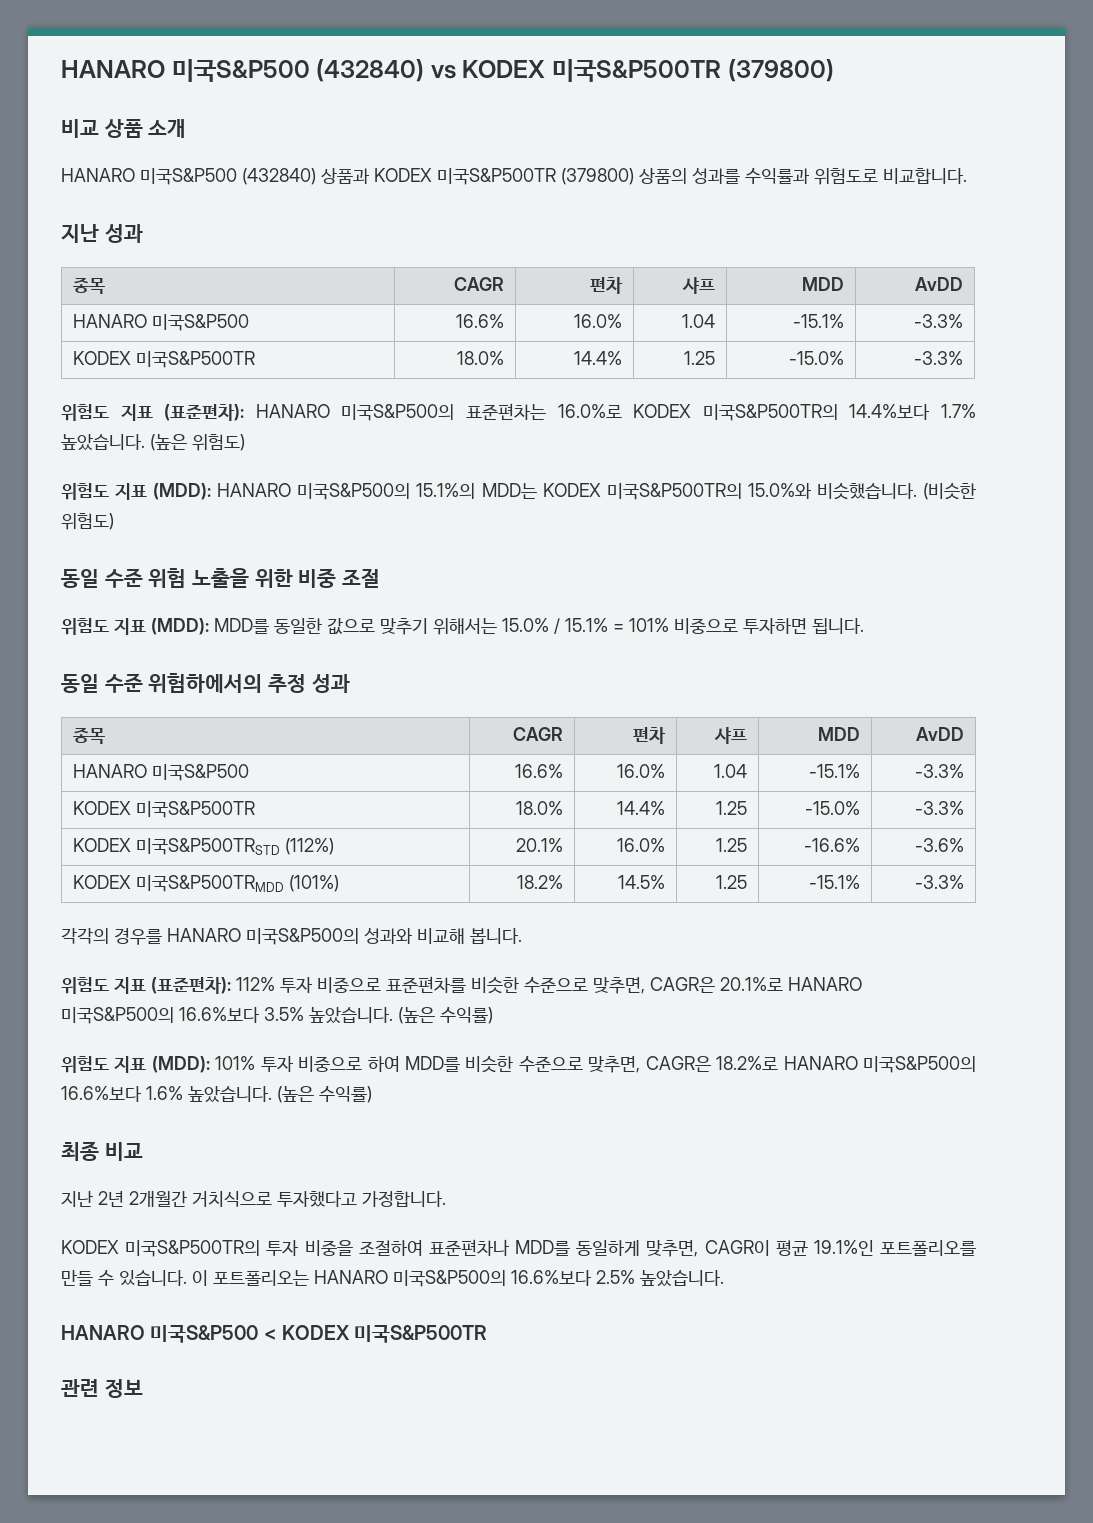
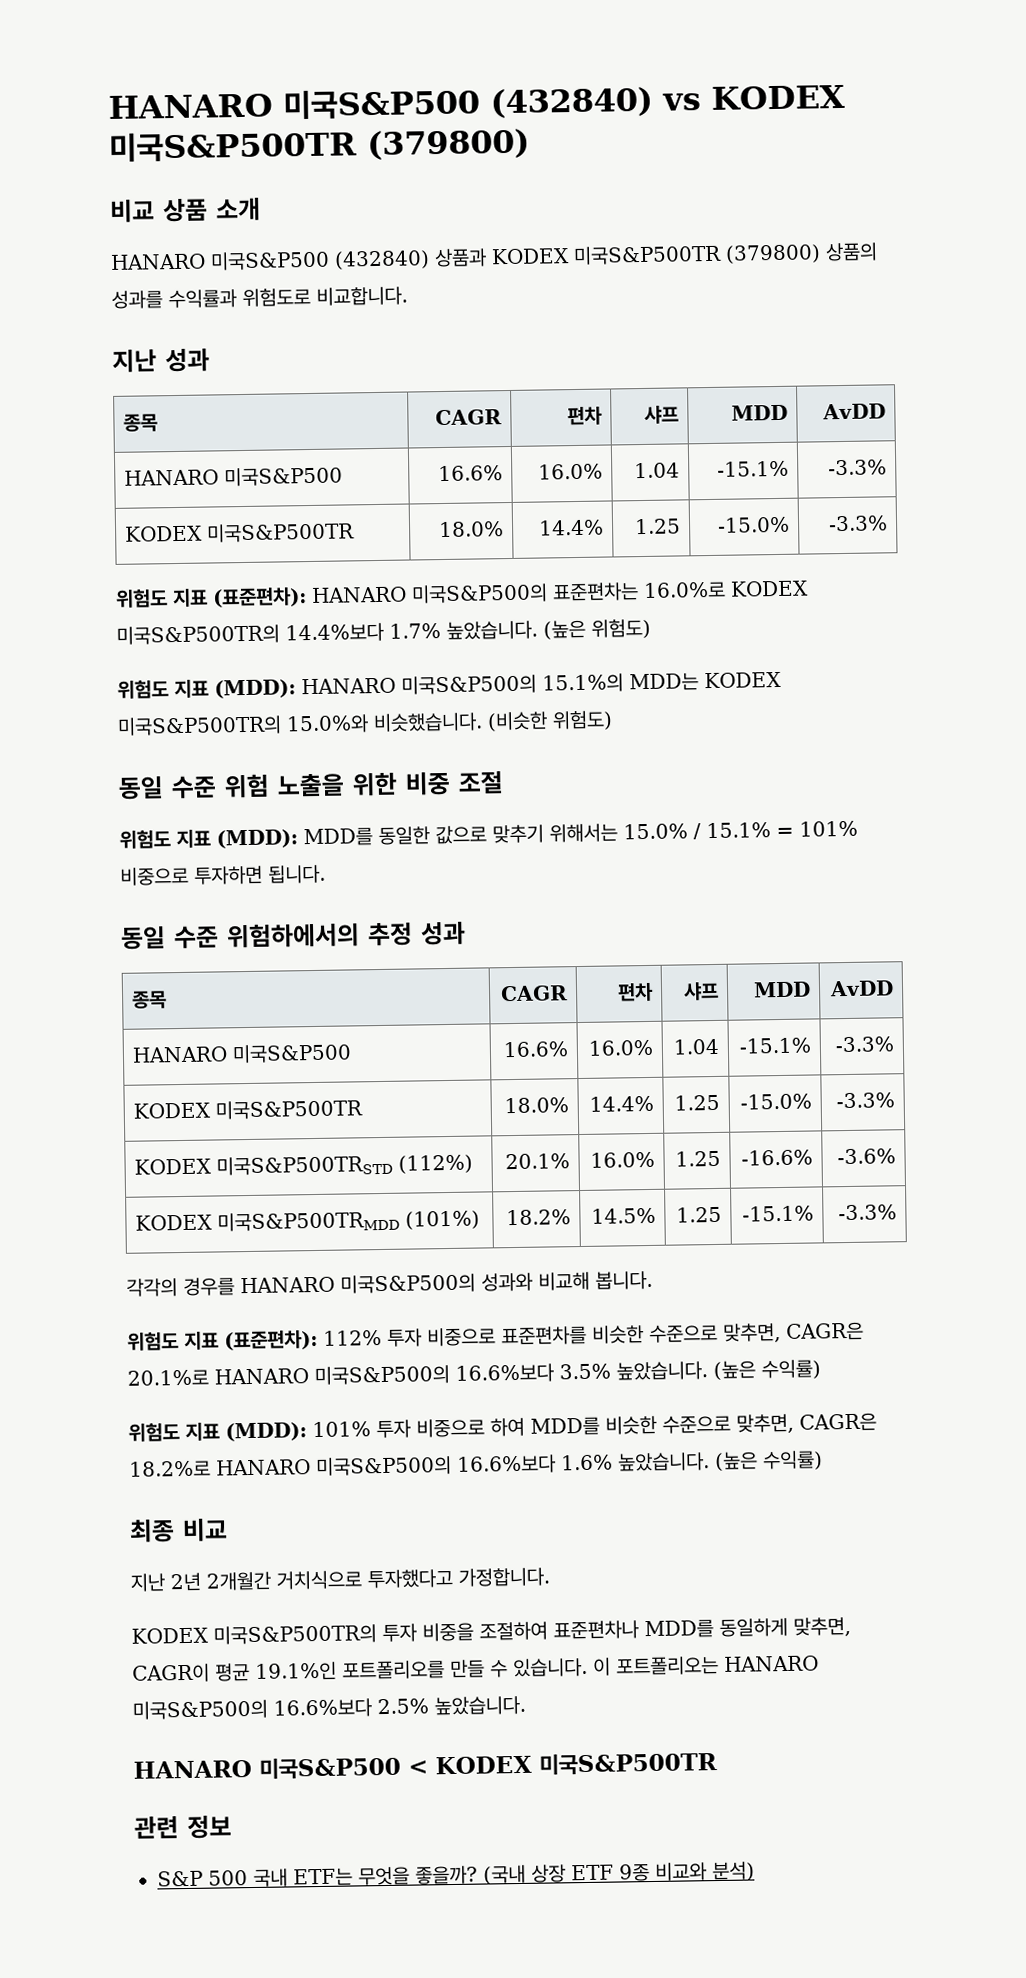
(143, 1388) none -> [157,1861,755,1887] // S&P 500 국내 ETF는 무엇을 좋을까? (국내 상장 ETF 9종 비교와 분석)

